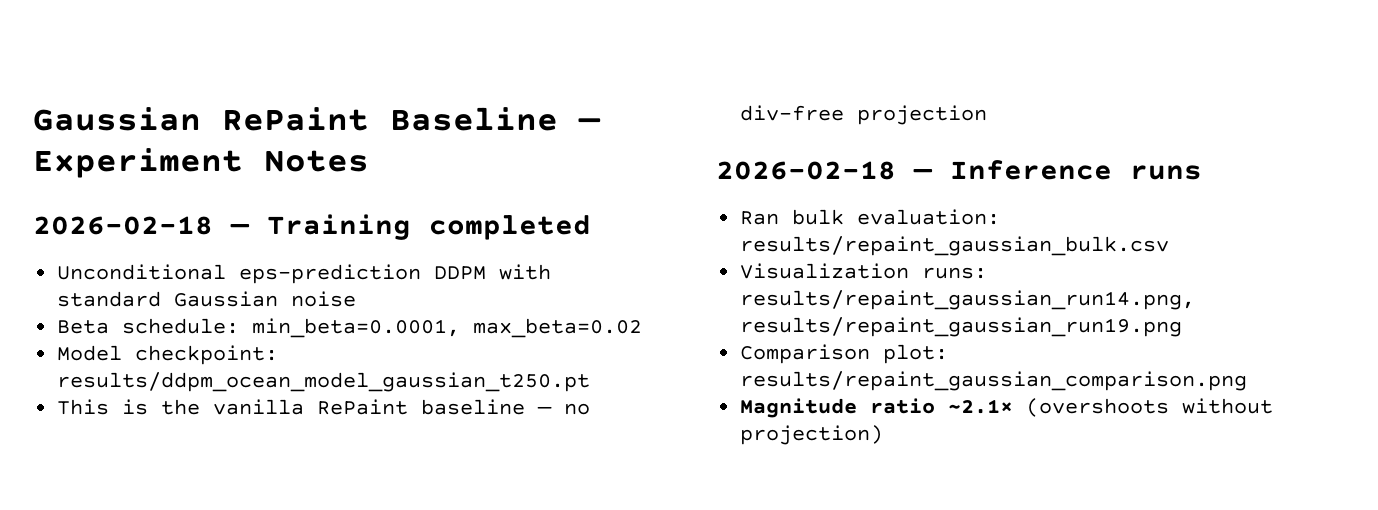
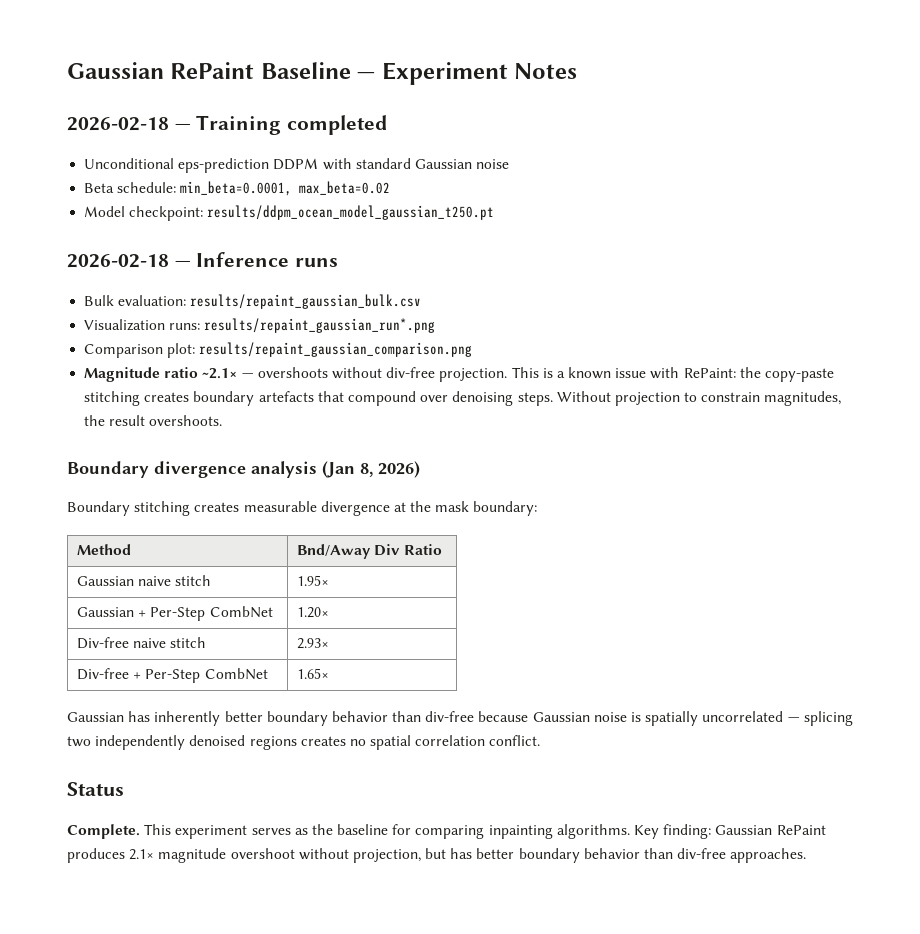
[57,399,591,415] [740,105,988,125] // This is the vanilla RePaint baseline — no div-free projection -> (495, 212) none
[740,209,845,225] Ran bulk -> [84,295,115,306] Bulk
[740,290,1196,310] [740,317,1183,337] results/repaint_gaussian_run14.png, results/repaint_gaussian_run19.png -> [204,318,436,333] results/repaint_gaussian_run*.png
[1026,398,1274,417] [740,425,884,445] (overshoots without projection) -> [241,367,835,382] [84,391,842,406] [84,415,223,426] [67,461,420,478] [67,501,538,516] [77,544,132,555] [297,544,443,559] [77,575,212,586] [297,575,330,586] [77,606,273,621] [297,607,330,618] [77,637,207,649] [297,638,330,649] [77,668,268,683] [297,668,330,679] [67,711,853,726] [67,735,541,750] [67,782,124,796] [67,824,826,839] [67,848,807,863] — overshoots without div-free projection. This is a known issue with RePaint: the copy-paste stitching creates boundary artefacts that compound over denoising steps. Without projection to constrain magnitudes, the result overshoots. // Boundary divergence analysis (Jan 8, 2026) // Boundary stitching creates measurable divergence at the mask boundary: // Method | Bnd/Away Div Ratio // Gaussian naive stitch | 1.95× // Gaussian + Per-Step CombNet | 1.20× // Div-free naive stitch | 2.93× // Div-free + Per-Step CombNet | 1.65× // Gaussian has inherently better boundary behavior than div-free because Gaussian noise is spatially uncorrelated — splicing two independently denoised regions creates no spatial correlation conflict. // Status // Complete. This experiment serves as the baseline for comparing inpainting algorithms. Key finding: Gaussian RePaint produces 2.1× magnitude overshoot without projection, but has better boundary behavior than div-free approaches.

